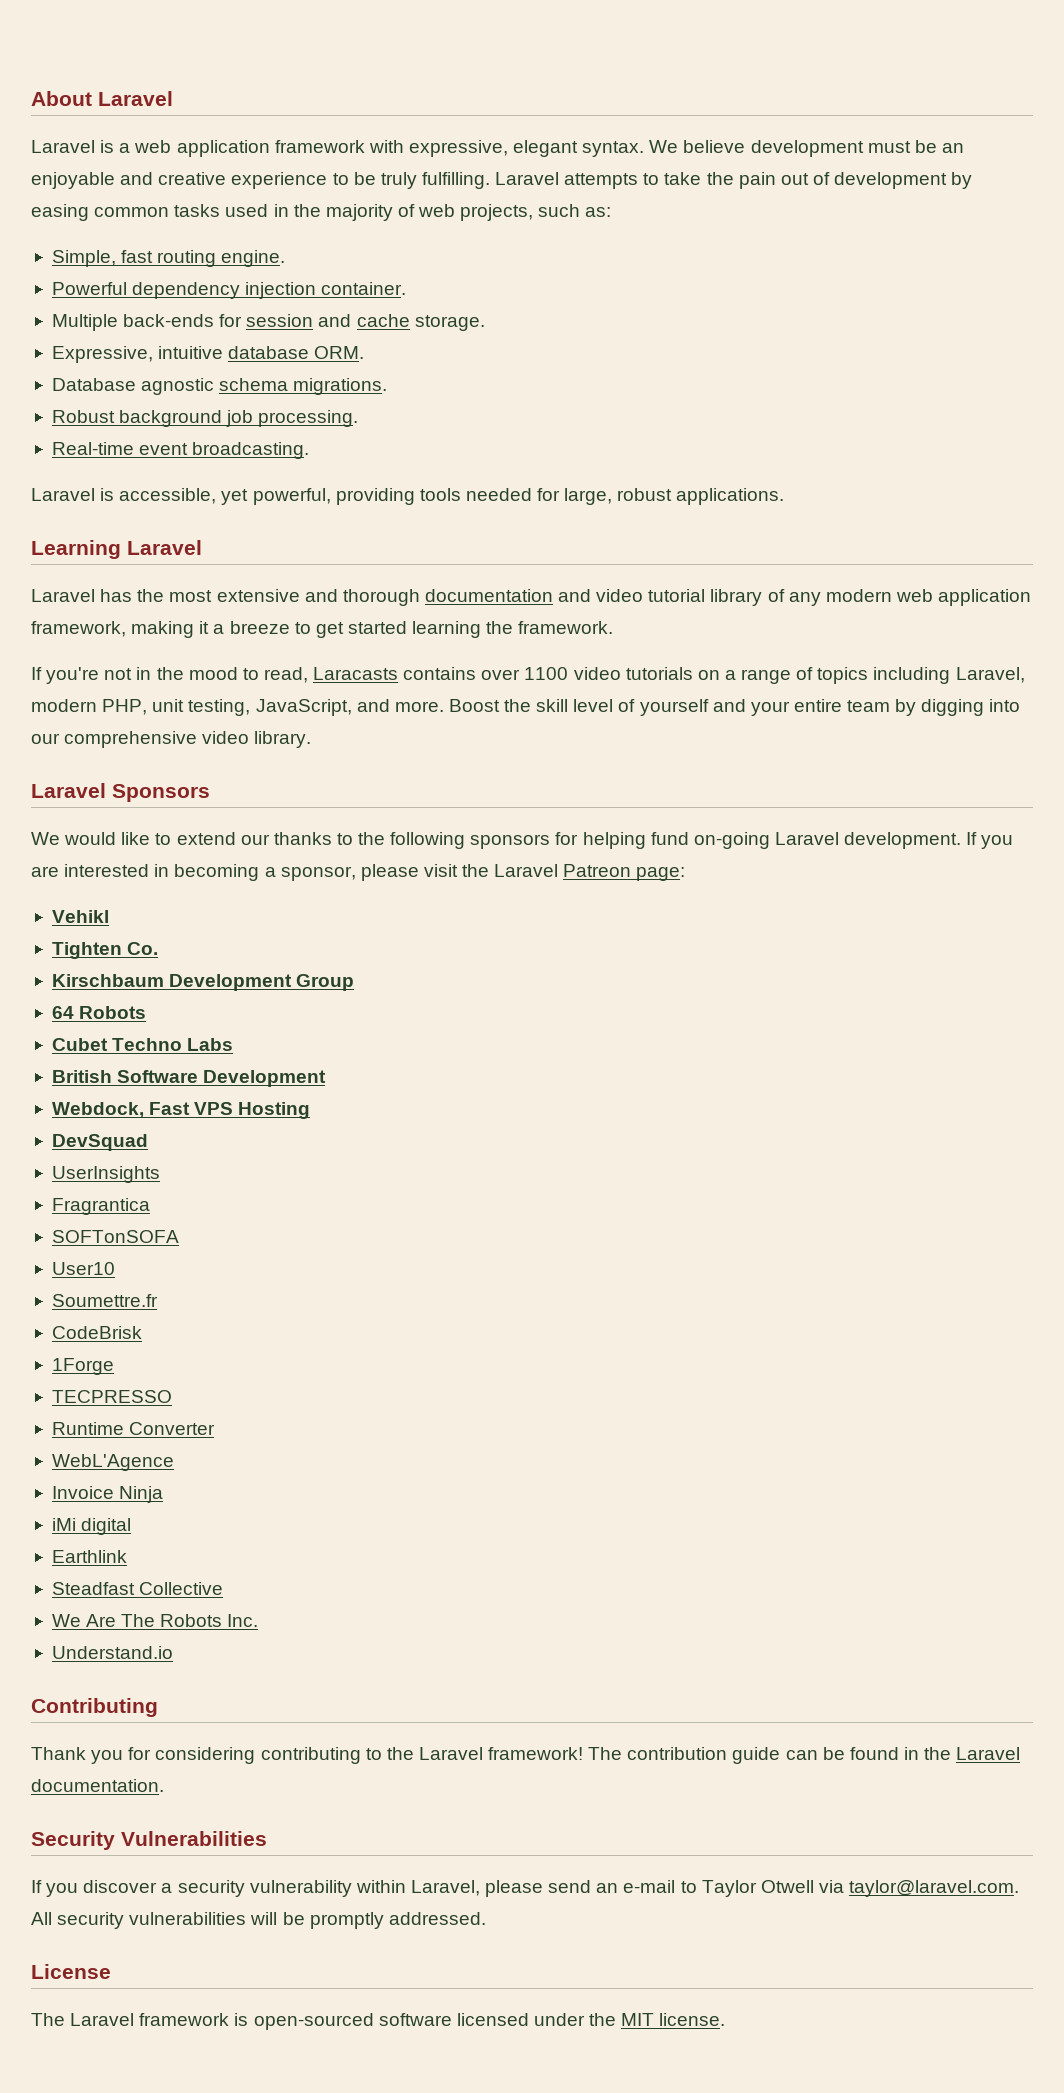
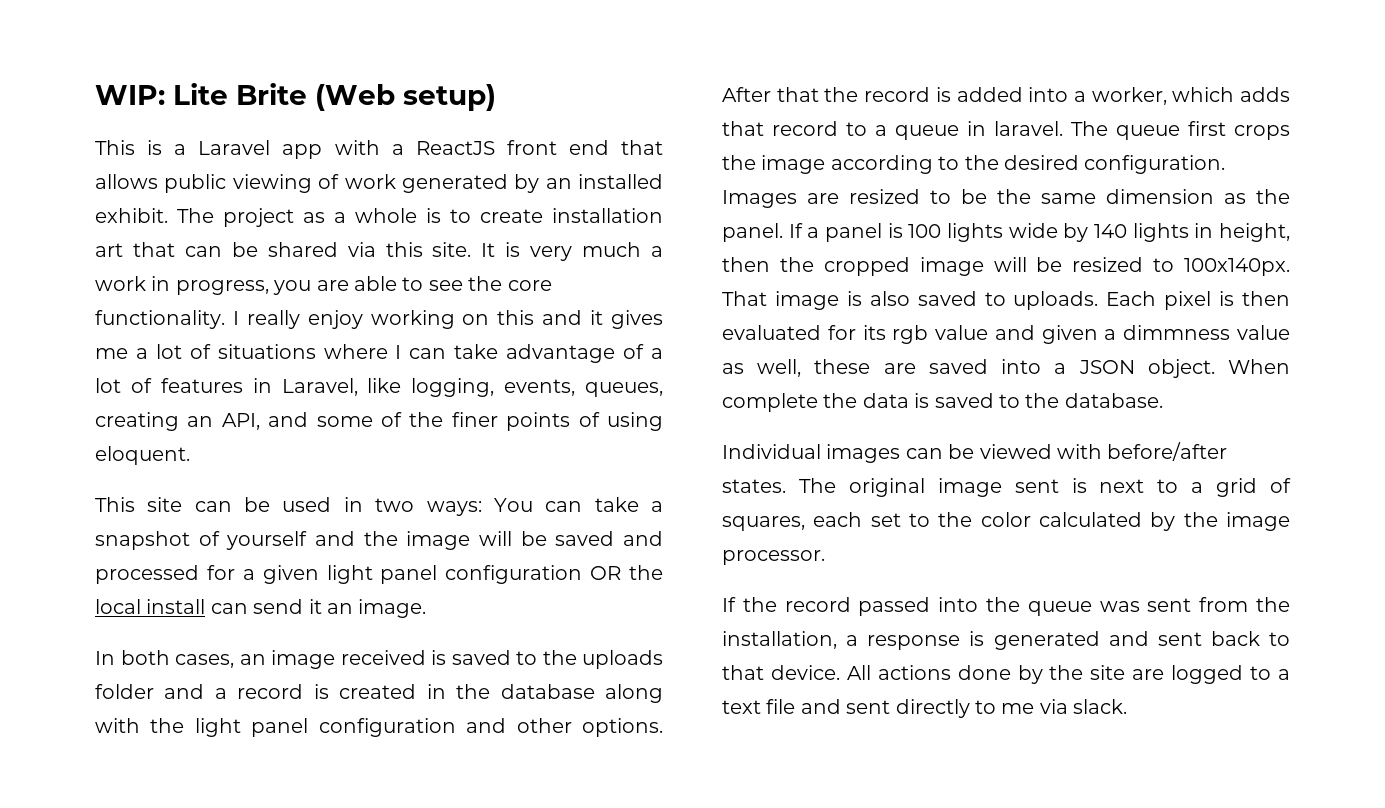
[31,91,173,106] [31,140,964,157] [31,172,973,189] [31,204,612,221] [51,250,286,267] [51,282,407,299] [51,314,485,331] [51,346,365,363] [51,378,388,395] [51,410,359,427] [51,442,310,459] [31,488,785,505] [31,540,202,559] [31,589,1032,606] [31,621,614,638] [31,667,1025,684] [31,699,1021,716] [31,731,312,748] [31,783,210,802] [31,832,1014,849] [31,864,686,881] [51,910,109,923] [51,942,159,959] [51,974,355,991] [51,1006,147,1019] [51,1038,234,1051] [51,1070,327,1087] [51,1102,311,1119] [51,1134,148,1151] [51,1166,160,1183] [51,1198,150,1215] [51,1230,179,1243] [51,1262,115,1275] [51,1294,158,1307] [51,1326,142,1339] [51,1358,114,1375] [51,1390,172,1403] [51,1422,216,1435] [51,1454,174,1471] [51,1486,164,1503] [51,1518,132,1535] [51,1550,127,1563] [51,1582,224,1595] [51,1614,259,1627] [51,1646,173,1659] [31,1698,158,1717] [31,1747,1021,1764] [31,1779,164,1792] [31,1831,267,1850] [31,1880,1020,1897] [31,1912,486,1929] [31,1964,111,1979] [31,2013,726,2030] About Laravel // Laravel is a web application framework with expressive, elegant syntax. We believe development must be an enjoyable and creative experience to be truly fulfilling. Laravel attempts to take the pain out of development by easing common tasks used in the majority of web projects, such as: // Simple, fast routing engine. // Powerful dependency injection container. // Multiple back-ends for session and cache storage. // Expressive, intuitive database ORM. // Database agnostic schema migrations. // Robust background job processing. // Real-time event broadcasting. // Laravel is accessible, yet powerful, providing tools needed for large, robust applications. // Learning Laravel // Laravel has the most extensive and thorough documentation and video tutorial library of any modern web application framework, making it a breeze to get started learning the framework. // If you're not in the mood to read, Laracasts contains over 1100 video tutorials on a range of topics including Laravel, modern PHP, unit testing, JavaScript, and more. Boost the skill level of yourself and your entire team by digging into our comprehensive video library. // Laravel Sponsors // We would like to extend our thanks to the following sponsors for helping fund on-going Laravel development. If you are interested in becoming a sponsor, please visit the Laravel Patreon page: // Vehikl // Tighten Co. // Kirschbaum Development Group // 64 Robots // Cubet Techno Labs // British Software Development // Webdock, Fast VPS Hosting // DevSquad // UserInsights // Fragrantica // SOFTonSOFA // User10 // Soumettre.fr // CodeBrisk // 1Forge // TECPRESSO // Runtime Converter // WebL'Agence // Invoice Ninja // iMi digital // Earthlink // Steadfast Collective // We Are The Robots Inc. // Understand.io // Contributing // Thank you for considering contributing to the Laravel framework! The contribution guide can be found in the Laravel documentation. // Security Vulnerabilities // If you discover a security vulnerability within Laravel, please send an e-mail to Taylor Otwell via taylor@laravel.com. All security vulnerabilities will be promptly addressed. // License // The Laravel framework is open-sourced software licensed under the MIT license. -> [95,83,496,111] [95,140,664,159] [95,174,663,193] [95,208,663,227] [95,242,664,261] [95,276,552,295] [95,310,664,329] [95,344,663,363] [95,378,663,397] [95,412,663,431] [95,446,190,465] [95,497,664,516] [95,531,664,550] [95,565,663,584] [95,599,427,618] [95,650,663,669] [95,684,663,703] [95,718,664,737] [722,87,1290,105] [722,121,1290,140] [722,155,1226,174] [722,189,1290,208] [722,223,1290,242] [722,257,1290,276] [722,291,1290,310] [722,325,1290,344] [722,359,1290,378] [722,393,1163,412] [722,442,1228,463] [722,478,1291,497] [722,512,1290,531] [722,550,825,565] [722,597,1290,616] [722,631,1290,650] [722,665,1290,684] [722,699,1128,718] WIP: Lite Brite (Web setup) // This is a Laravel app with a ReactJS front end that allows public viewing of work generated by an installed exhibit. The project as a whole is to create installation art that can be shared via this site. It is very much a work in progress, you are able to see the core functionality. I really enjoy working on this and it gives me a lot of situations where I can take advantage of a lot of features in Laravel, like logging, events, queues, creating an API, and some of the finer points of using eloquent. // This site can be used in two ways: You can take a snapshot of yourself and the image will be saved and processed for a given light panel configuration OR the local install can send it an image. // In both cases, an image received is saved to the uploads folder and a record is created in the database along with the light panel configuration and other options. After that the record is added into a worker, which adds that record to a queue in laravel. The queue first crops the image according to the desired configuration. Images are resized to be the same dimension as the panel. If a panel is 100 lights wide by 140 lights in height, then the cropped image will be resized to 100x140px. That image is also saved to uploads. Each pixel is then evaluated for its rgb value and given a dimmness value as well, these are saved into a JSON object. When complete the data is saved to the database. // Individual images can be viewed with before/after states. The original image sent is next to a grid of squares, each set to the color calculated by the image processor. // If the record passed into the queue was sent from the installation, a response is generated and sent back to that device. All actions done by the site are logged to a text file and sent directly to me via slack.

